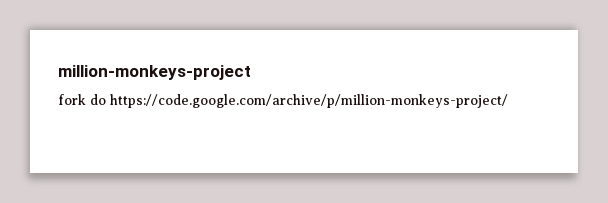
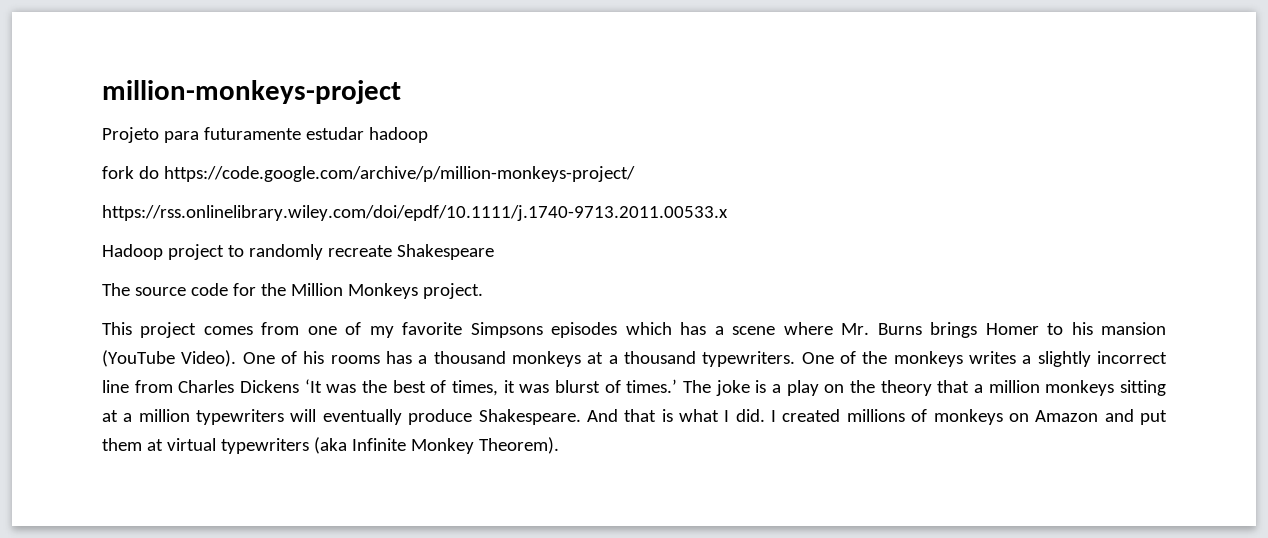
[58,94,508,108] fork do https://code.google.com/archive/p/million-monkeys-project/ -> [102,127,428,143] [102,166,635,182] [102,205,728,221] [102,244,494,260] [102,283,483,299] [102,322,1166,338] [102,350,1168,367] [102,379,1166,396] [102,409,1167,425] [102,437,559,454] Projeto para futuramente estudar hadoop // fork do https://code.google.com/archive/p/million-monkeys-project/ // https://rss.onlinelibrary.wiley.com/doi/epdf/10.1111/j.1740-9713.2011.00533.x // Hadoop project to randomly recreate Shakespeare // The source code for the Million Monkeys project. // This project comes from one of my favorite Simpsons episodes which has a scene where Mr. Burns brings Homer to his mansion (YouTube Video). One of his rooms has a thousand monkeys at a thousand typewriters. One of the monkeys writes a slightly incorrect line from Charles Dickens ‘It was the best of times, it was blurst of times.’ The joke is a play on the theory that a million monkeys sitting at a million typewriters will eventually produce Shakespeare. And that is what I did. I created millions of monkeys on Amazon and put them at virtual typewriters (aka Infinite Monkey Theorem).

